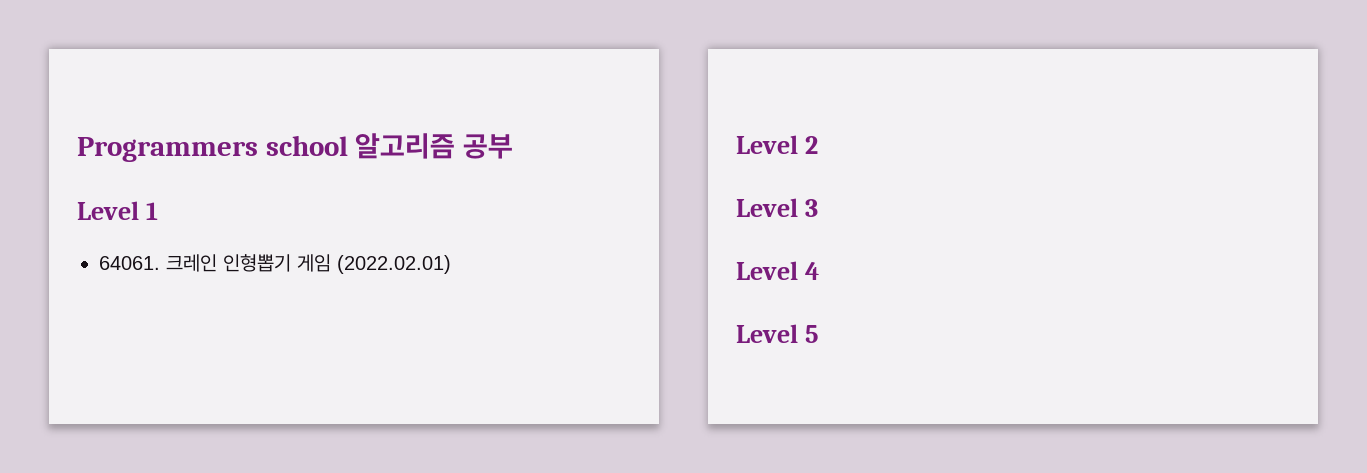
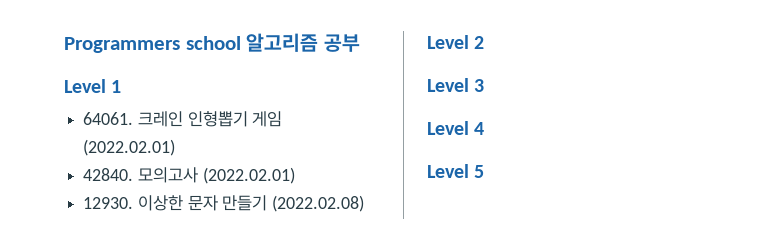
(451, 264) none -> [83,167,295,184] [83,195,365,212] // 42840. 모의고사 (2022.02.01) // 12930. 이상한 문자 만들기 (2022.02.08)

